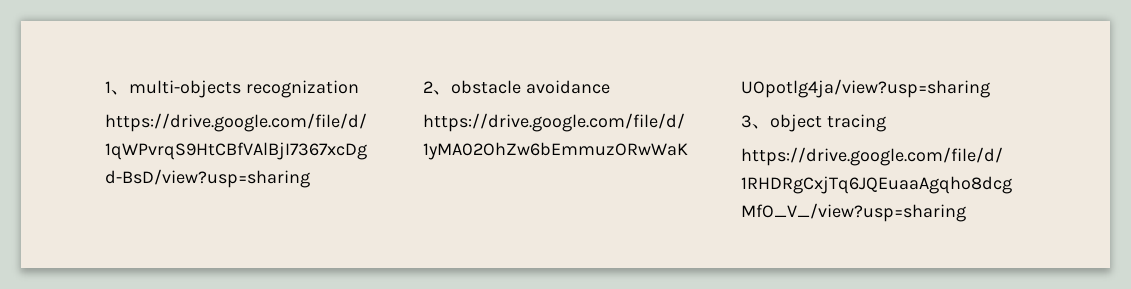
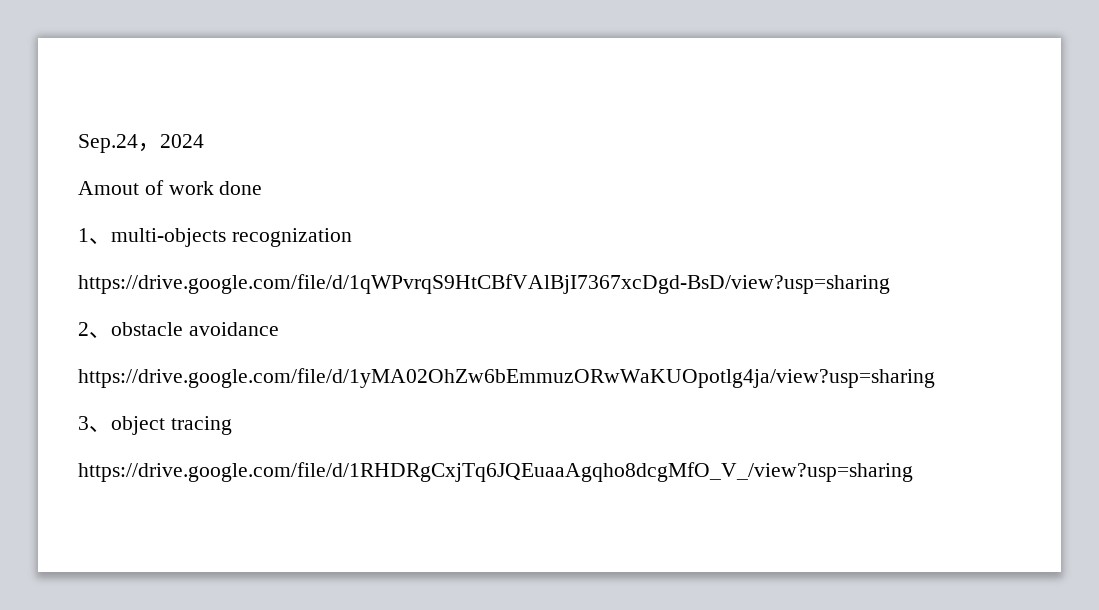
(105, 87) none -> [78,134,204,153] [78,180,263,195] Sep.24，2024 // Amout of work done //

